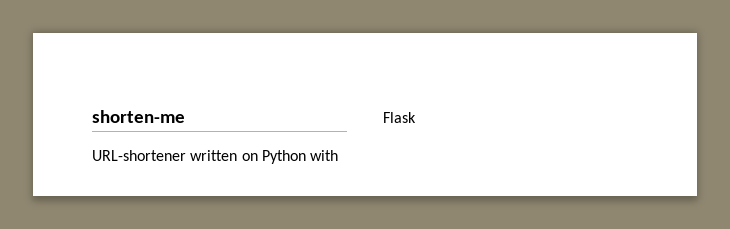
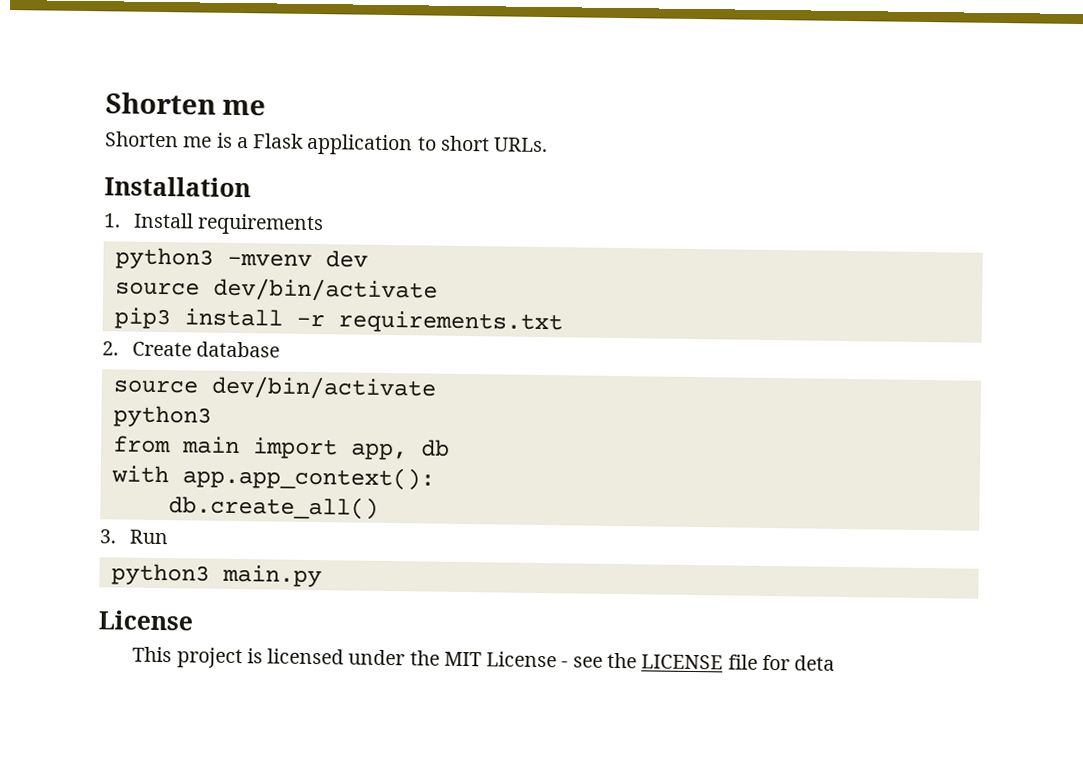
[92,110,185,123] [92,150,339,164] [383,112,416,123] shorten-me // URL-shortener written on Python with Flask -> [105,92,267,116] [105,131,549,156] [104,176,251,198] [103,212,325,236] [114,247,368,270] [114,277,438,303] [113,307,563,335] [102,341,281,358] [112,375,437,401] [112,405,212,428] [112,435,450,461] [110,465,435,491] [167,495,379,520] [99,529,170,545] [110,563,322,588] [98,610,193,631] [132,646,836,671] Shorten me // Shorten me is a Flask application to short URLs. // Installation // 1. Install requirements // python3 -mvenv dev // source dev/bin/activate // pip3 install -r requirements.txt // 2. Create database // source dev/bin/activate // python3 // from main import app, db // with app.app_context(): // db.create_all() // 3. Run // python3 main.py // License // This project is licensed under the MIT License - see the LICENSE file for deta

